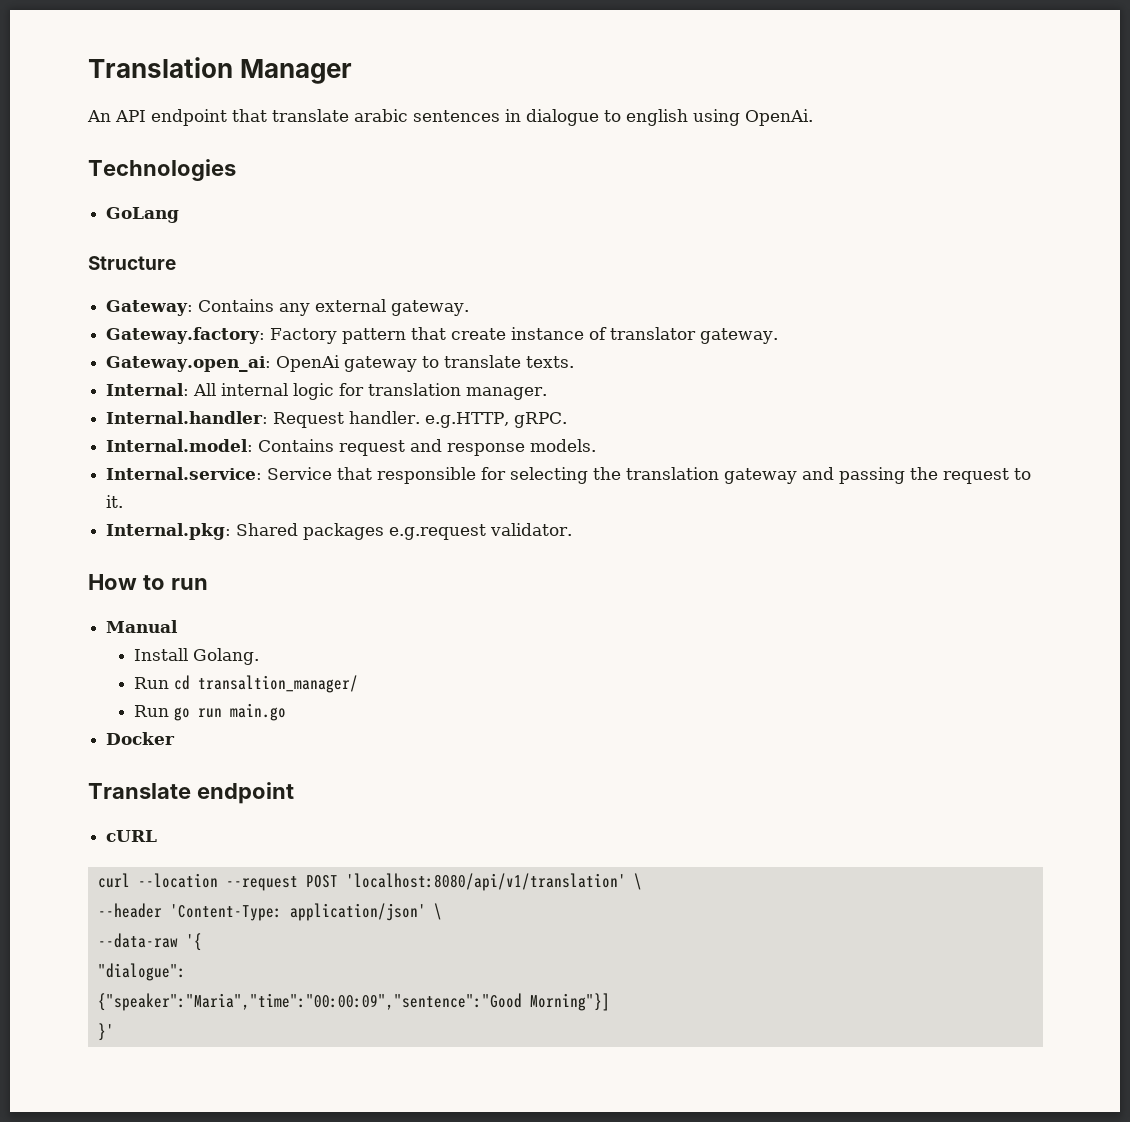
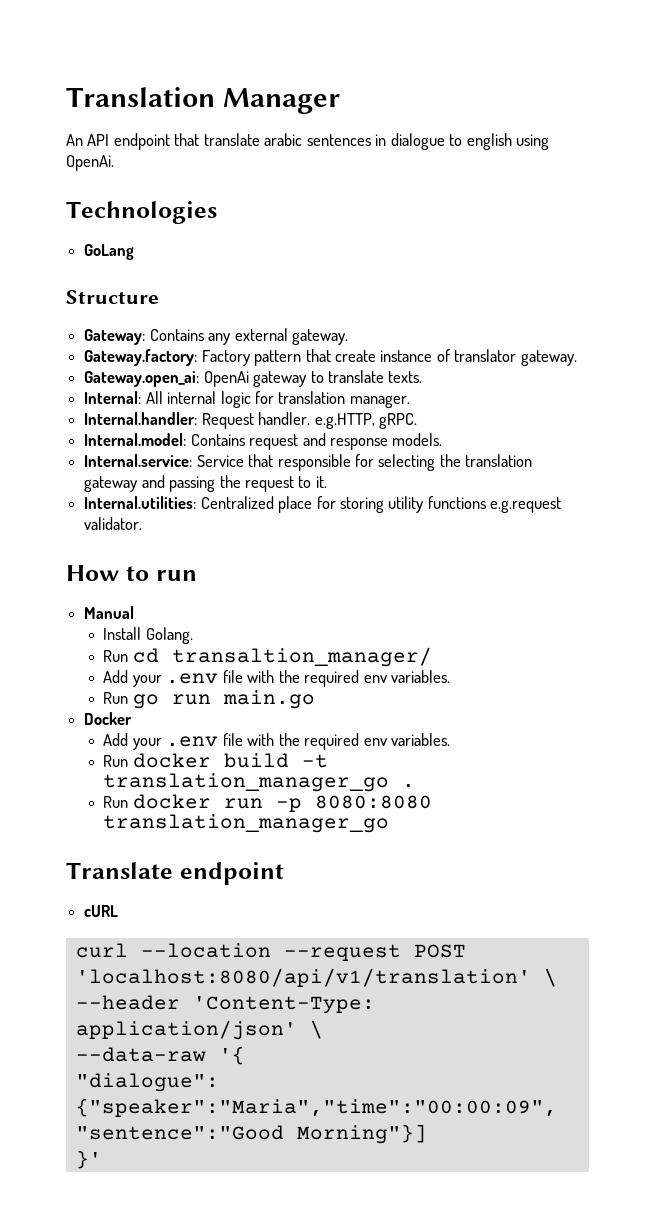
[106,523,385,540] Internal.pkg: Shared packages -> [84,496,486,513] Internal.utilities: Centralized place for storing utility functions
(358, 684) none -> [103,670,451,687] // Add your .env file with the required env variables.
(176, 738) none -> [103,733,451,750] [103,753,328,768] [103,773,416,792] [103,794,432,812] [103,814,390,833] // Add your .env file with the required env variables. // Run docker build -t translation_manager_go . // Run docker run -p 8080:8080 translation_manager_go

